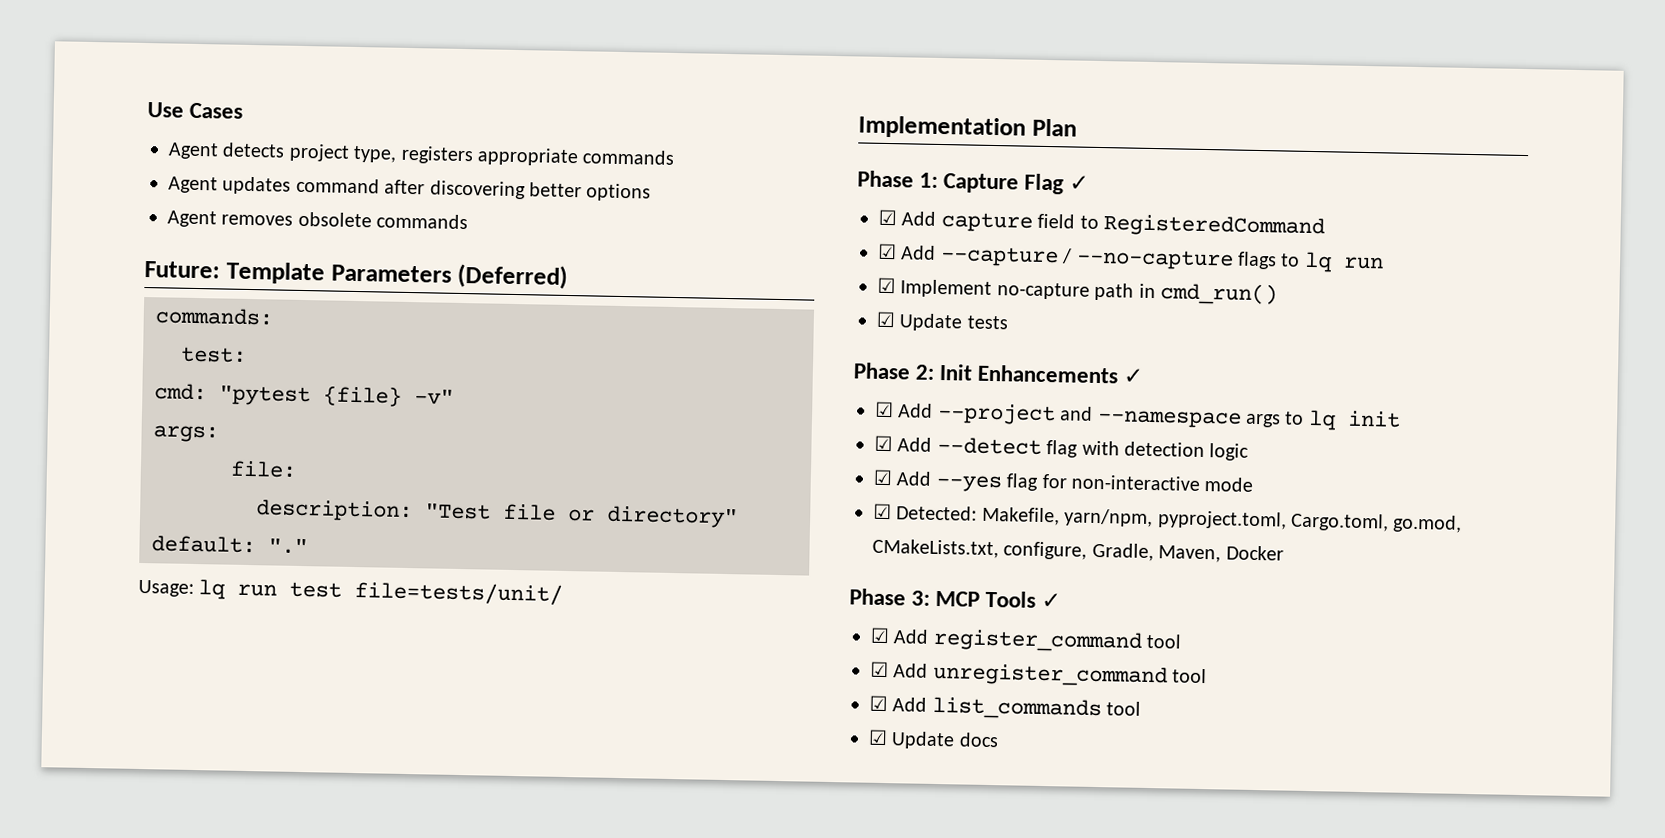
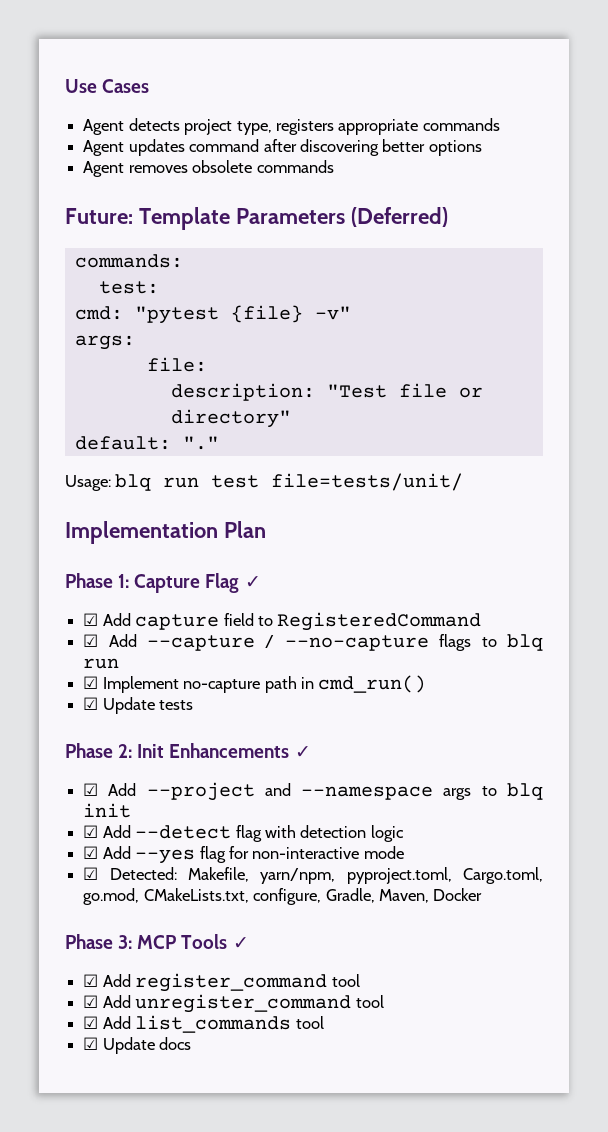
[198,579,227,600] lq -> [115,474,152,491] blq
[1303,251,1333,273] lq -> [507,634,543,651] blq
[1307,409,1337,431] lq -> [507,783,543,800] blq

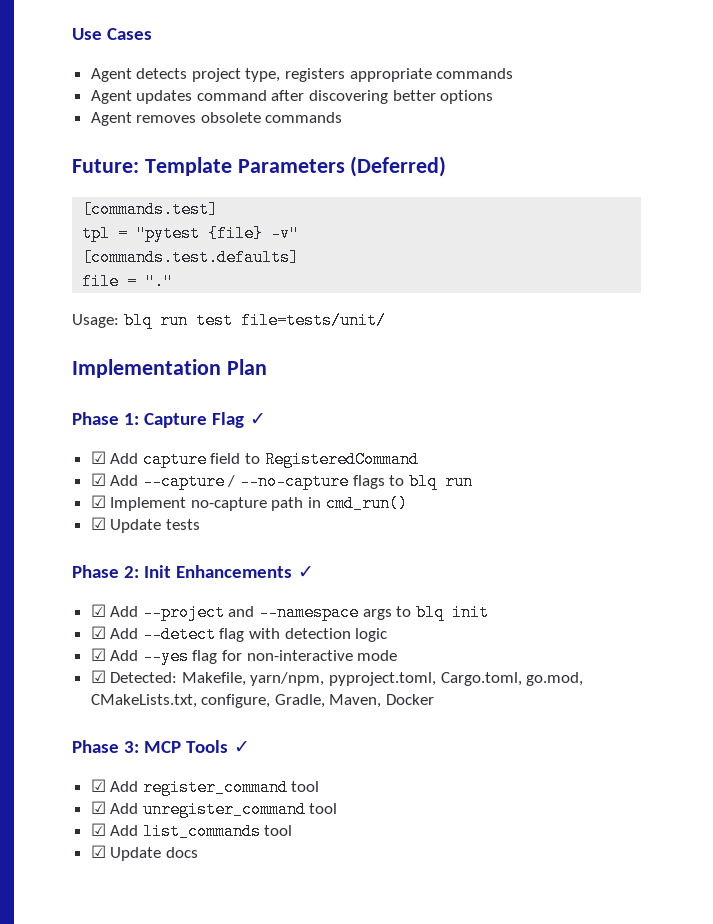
[74,254,183,268] [98,281,159,294] [74,306,123,320] commands: // test: // cmd: -> [82,201,219,218] [82,225,129,242] [commands.test] // tpl =
[74,335,135,350] [146,357,207,372] [170,383,483,401] [170,409,291,428] [74,436,171,450] args: // file: // description: "Test file or directory" // default: -> [82,249,300,266] [82,273,138,290] [commands.test.defaults] // file =

